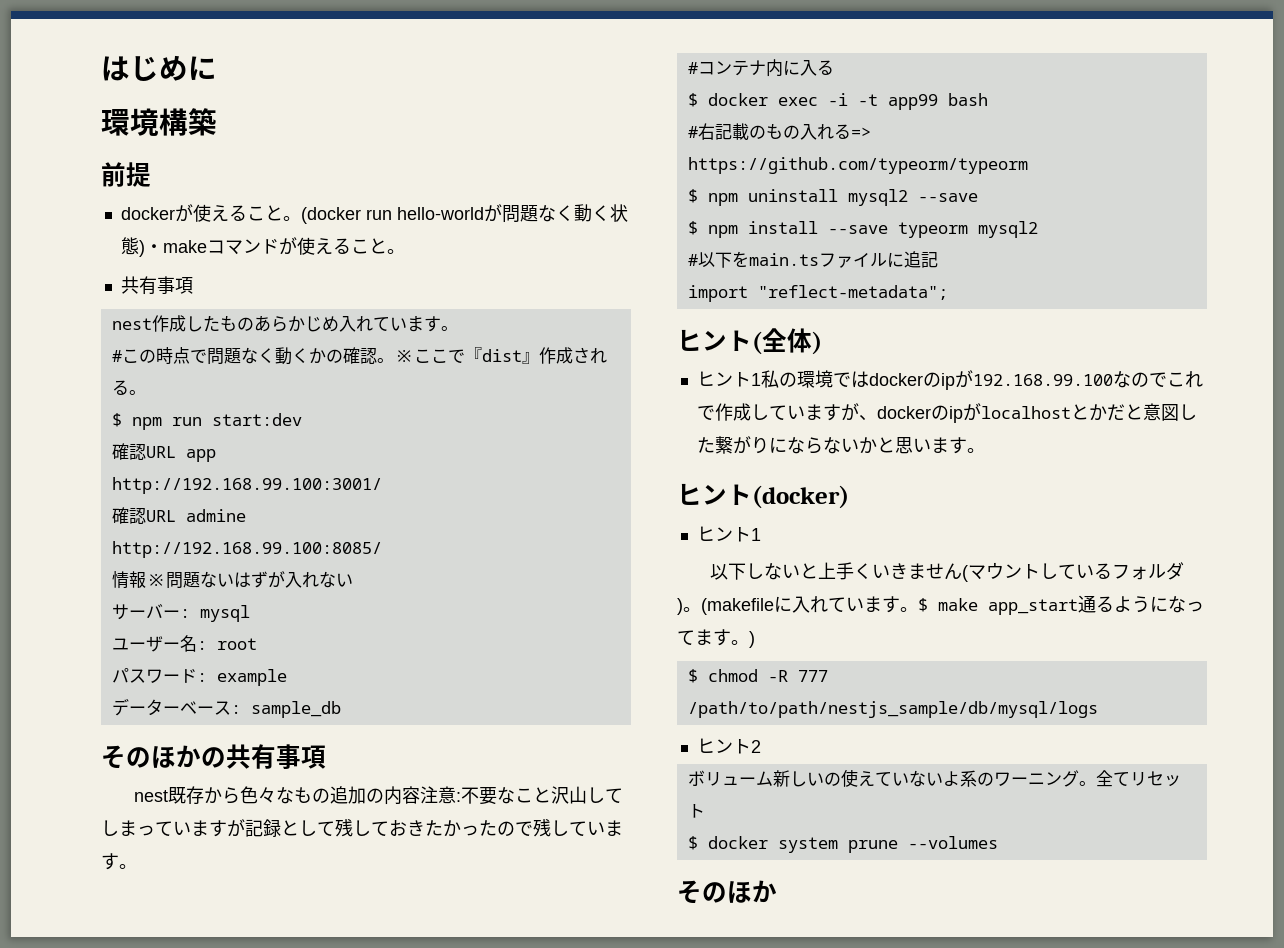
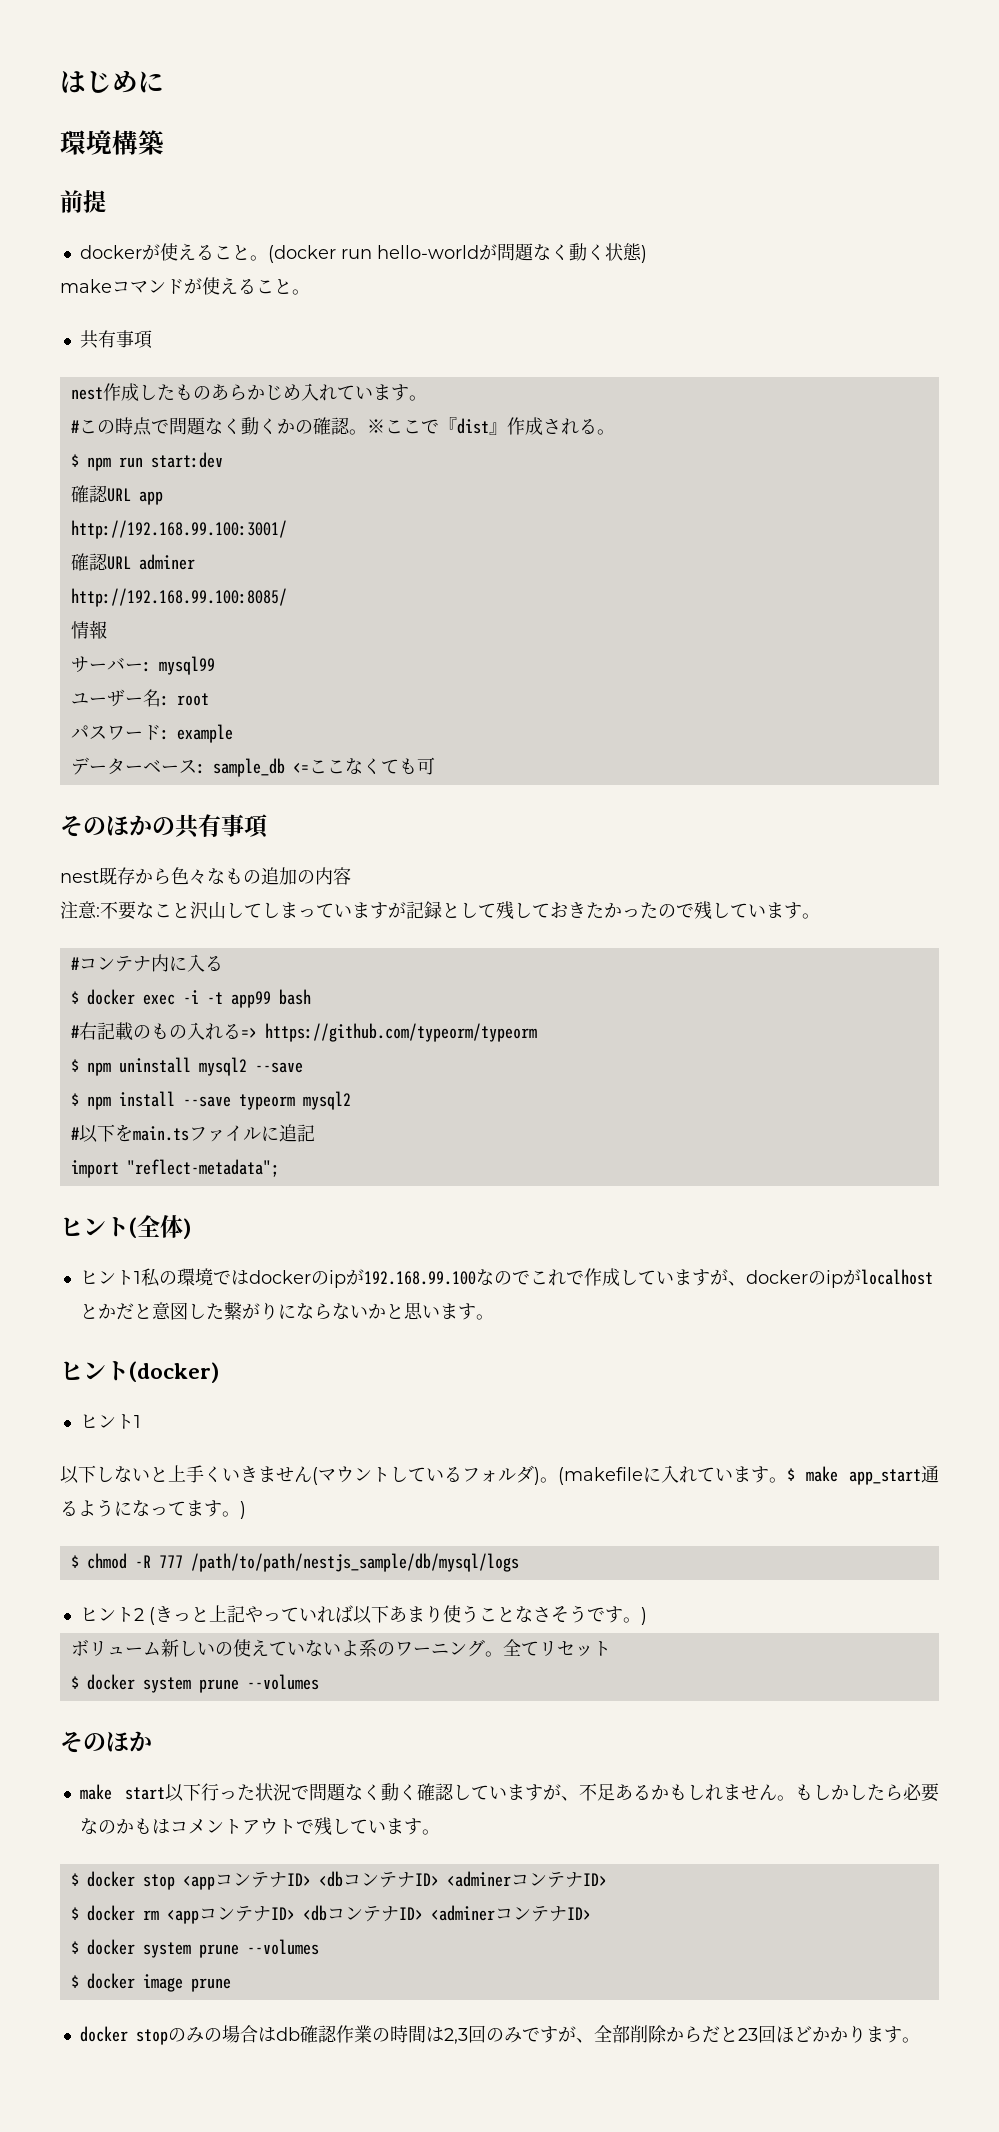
[144,244,163,253] ・ -> (647, 254) //
[185,509,246,522] admine -> [138,554,195,570] adminer
[145,571,353,589] ※問題ないはずが入れない -> (107, 629) none
[199,605,250,622] mysql -> [158,656,215,675] mysql99
(341, 709) none -> [292,757,435,775] <=ここなくても可
(420, 795) none -> (351, 876) //
(761, 746) none -> [148,1605,647,1625] (きっと上記やっていれば以下あまり使うことなさそうです。)
(777, 891) none -> [79,1783,939,1802] [79,1817,440,1836] [70,1871,607,1890] [70,1905,591,1924] [70,1939,319,1958] [70,1973,231,1992] [79,2025,920,2045] // make start以下行った状況で問題なく動く確認していますが、不足あるかもしれません。もしかしたら必要なのかもはコメントアウトで残しています。 // $ docker stop <appコンテナID> <dbコンテナID> <adminerコンテナID> // $ docker rm <appコンテナID> <dbコンテナID> <adminerコンテナID> // $ docker system prune --volumes // $ docker image prune // docker stopのみの場合はdb確認作業の時間は2,3回のみですが、全部削除からだと23回ほどかかります。

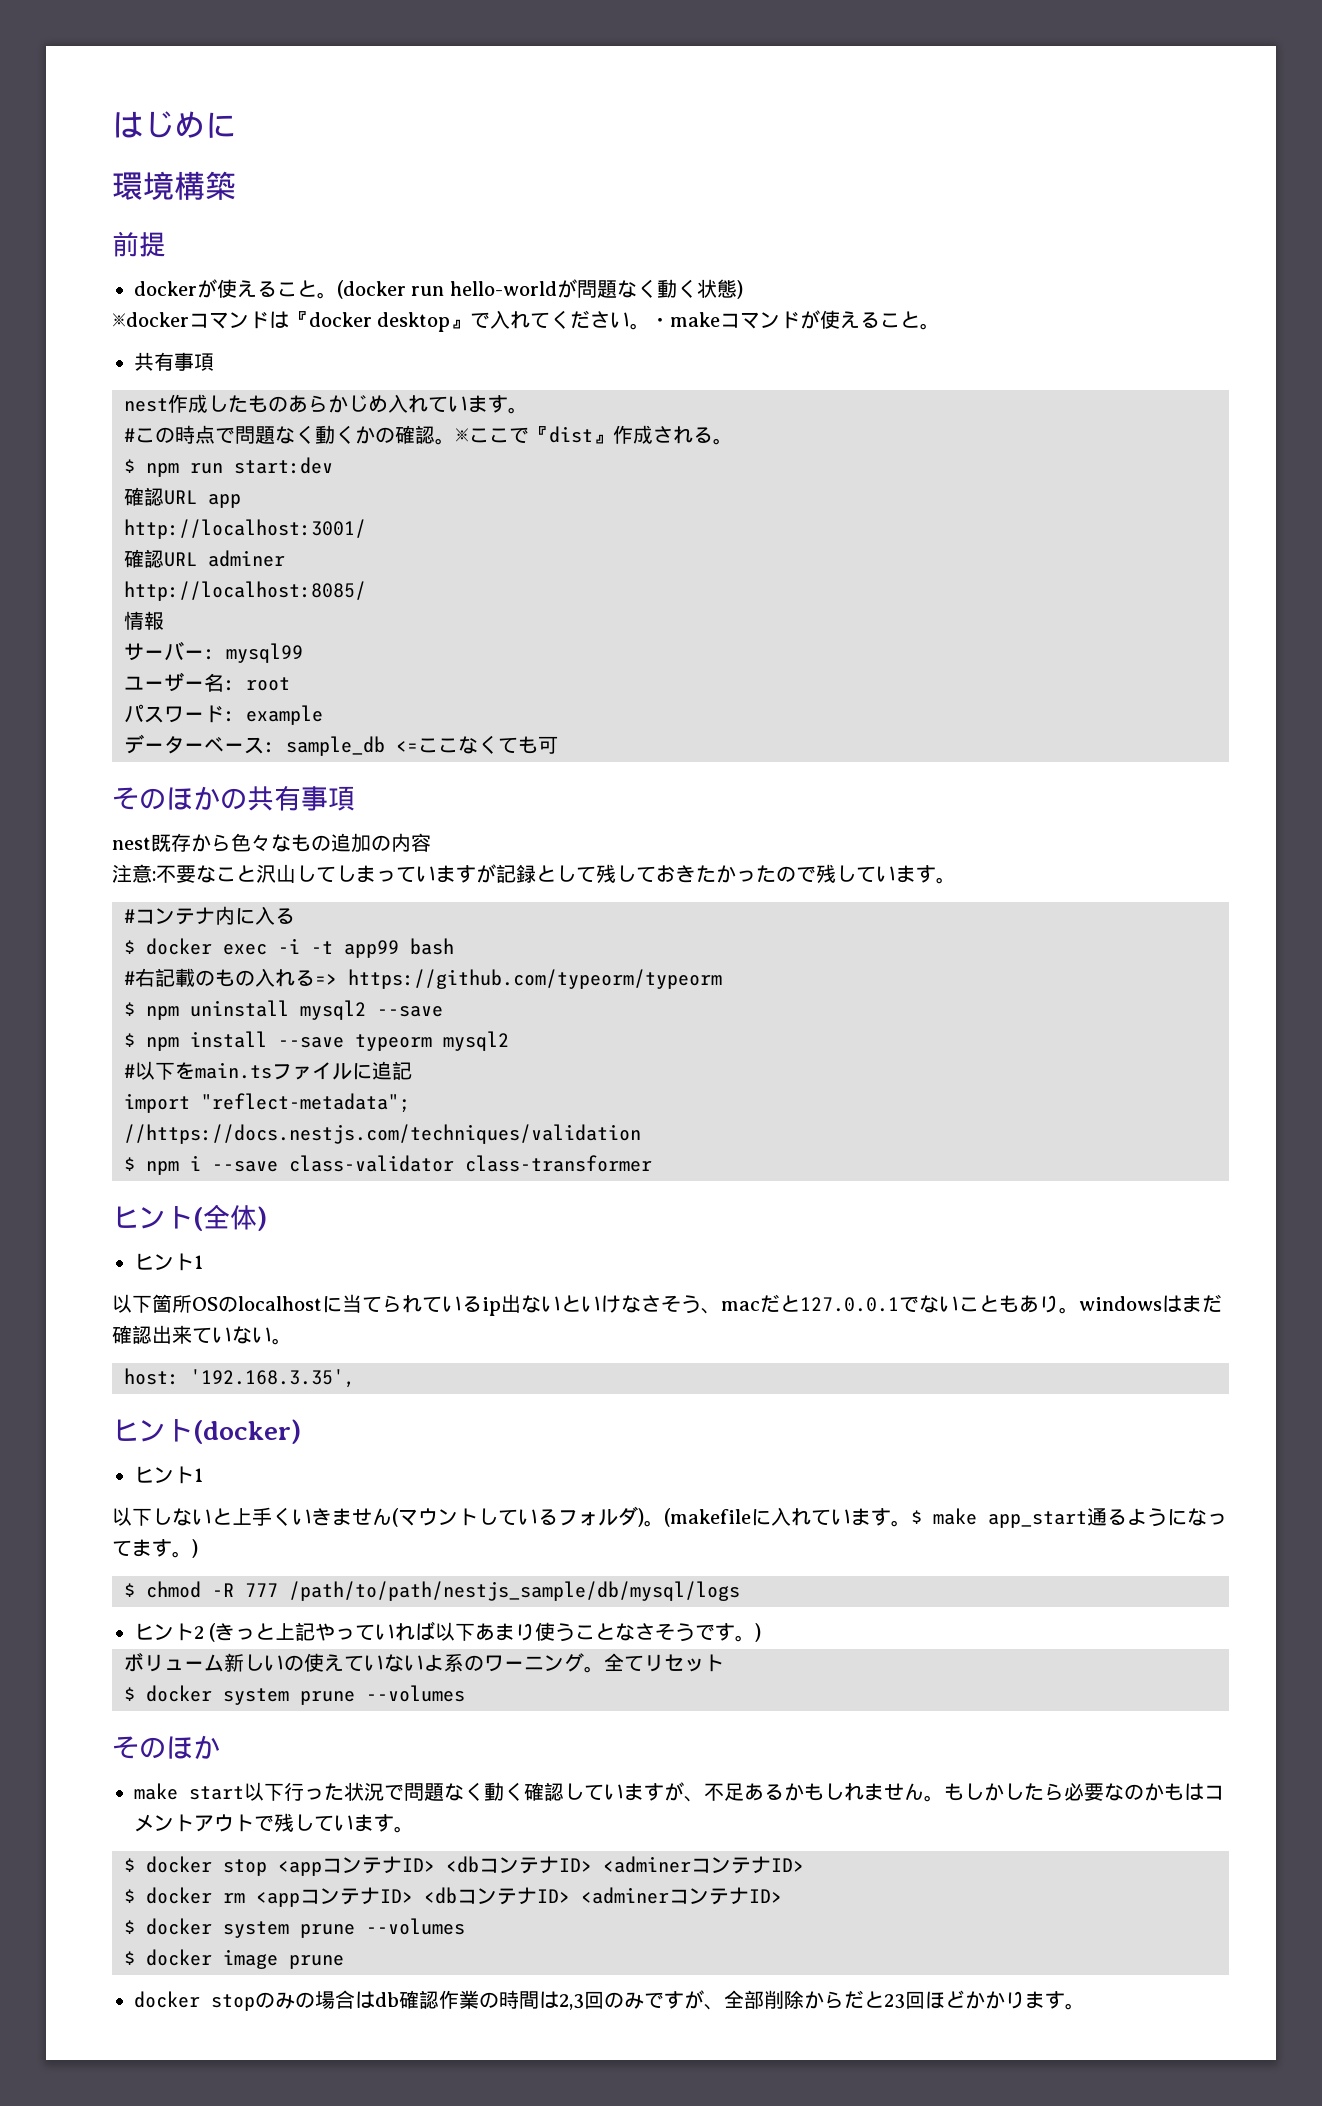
(647, 254) none -> [112,310,671,332] ※dockerコマンドは『docker desktop』で入れてください。・
[70,520,287,539] http://192.168.99.100:3001/ -> [124,519,366,539] http://localhost:3001/
[70,588,287,607] http://192.168.99.100:8085/ -> [124,581,366,601] http://localhost:8085/
(279, 1168) none -> [124,1124,641,1144] [124,1155,652,1175] // //https://docs.nestjs.com/techniques/validation // $ npm i --save class-validator class-transformer
[140,1268,933,1288] [79,1301,494,1320] 私の環境ではdockerのipが192.168.99.100なのでこれで作成していますが、dockerのipがlocalhostとかだと意図した繋がりにならないかと思います。 -> [112,1294,1222,1316] [112,1325,292,1345] [124,1368,355,1388] // 以下箇所OSのlocalhostに当てられているip出ないといけなさそう、macだと127.0.0.1でないこともあり。windowsはまだ確認出来ていない。 // host: '192.168.3.35',

